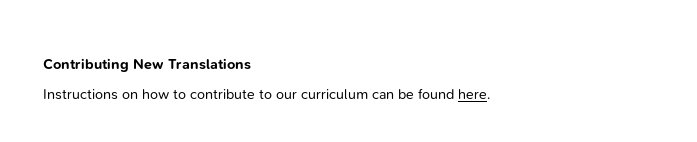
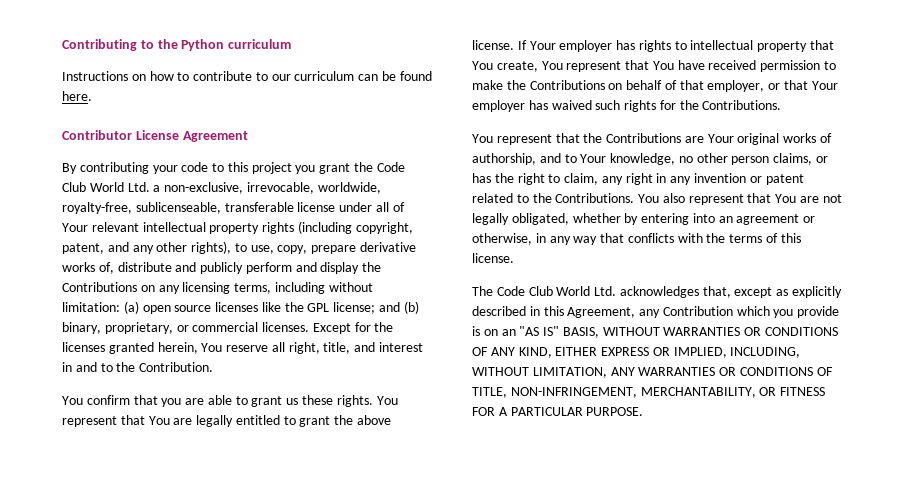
[133,58,251,70] New Translations -> [140,39,292,51] to the Python curriculum
(490, 94) none -> [62,130,248,142] [62,162,405,174] [62,182,381,194] [62,202,405,214] [62,221,413,234] [62,241,417,254] [62,262,382,274] [62,282,373,294] [62,301,419,314] [62,322,394,334] [62,342,424,354] [62,362,214,372] [62,395,398,407] [62,415,392,427] [472,40,835,52] [472,60,837,72] [472,80,838,92] [472,100,782,112] [472,133,833,145] [472,153,829,165] [472,173,804,185] [472,193,842,205] [472,213,816,225] [472,233,801,245] [472,253,514,263] [472,286,843,298] [472,306,840,318] [472,326,839,338] [472,347,801,358] [472,367,833,378] [472,387,826,398] [472,407,644,416] // Contributor License Agreement // By contributing your code to this project you grant the Code Club World Ltd. a non-exclusive, irrevocable, worldwide, royalty-free, sublicenseable, transferable license under all of Your relevant intellectual property rights (including copyright, patent, and any other rights), to use, copy, prepare derivative works of, distribute and publicly perform and display the Contributions on any licensing terms, including without limitation: (a) open source licenses like the GPL license; and (b) binary, proprietary, or commercial licenses. Except for the licenses granted herein, You reserve all right, title, and interest in and to the Contribution. // You confirm that you are able to grant us these rights. You represent that You are legally entitled to grant the above license. If Your employer has rights to intellectual property that You create, You represent that You have received permission to make the Contributions on behalf of that employer, or that Your employer has waived such rights for the Contributions. // You represent that the Contributions are Your original works of authorship, and to Your knowledge, no other person claims, or has the right to claim, any right in any invention or patent related to the Contributions. You also represent that You are not legally obligated, whether by entering into an agreement or otherwise, in any way that conflicts with the terms of this license. // The Code Club World Ltd. acknowledges that, except as explicitly described in this Agreement, any Contribution which you provide is on an "AS IS" BASIS, WITHOUT WARRANTIES OR CONDITIONS OF ANY KIND, EITHER EXPRESS OR IMPLIED, INCLUDING, WITHOUT LIMITATION, ANY WARRANTIES OR CONDITIONS OF TITLE, NON-INFRINGEMENT, MERCHANTABILITY, OR FITNESS FOR A PARTICULAR PURPOSE.

